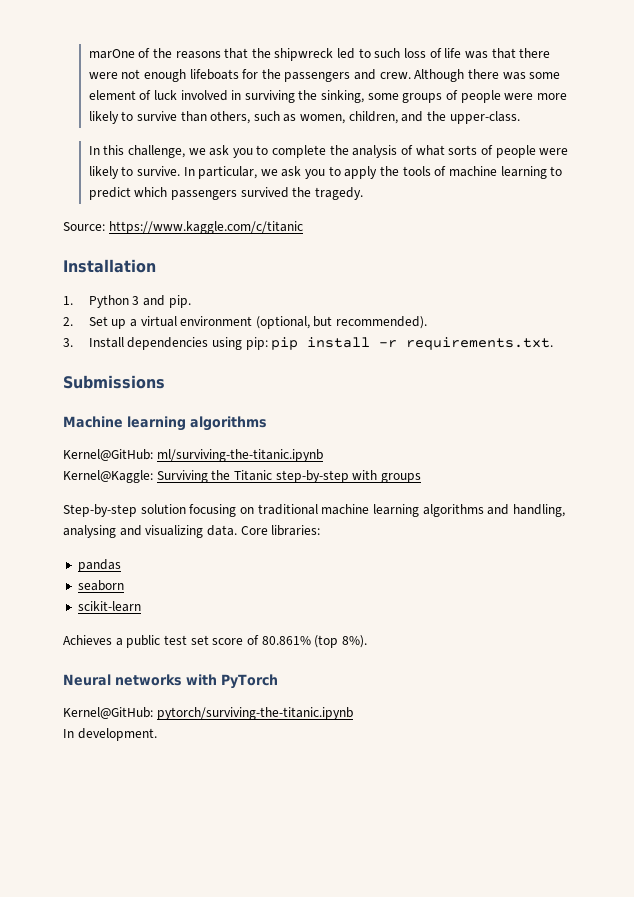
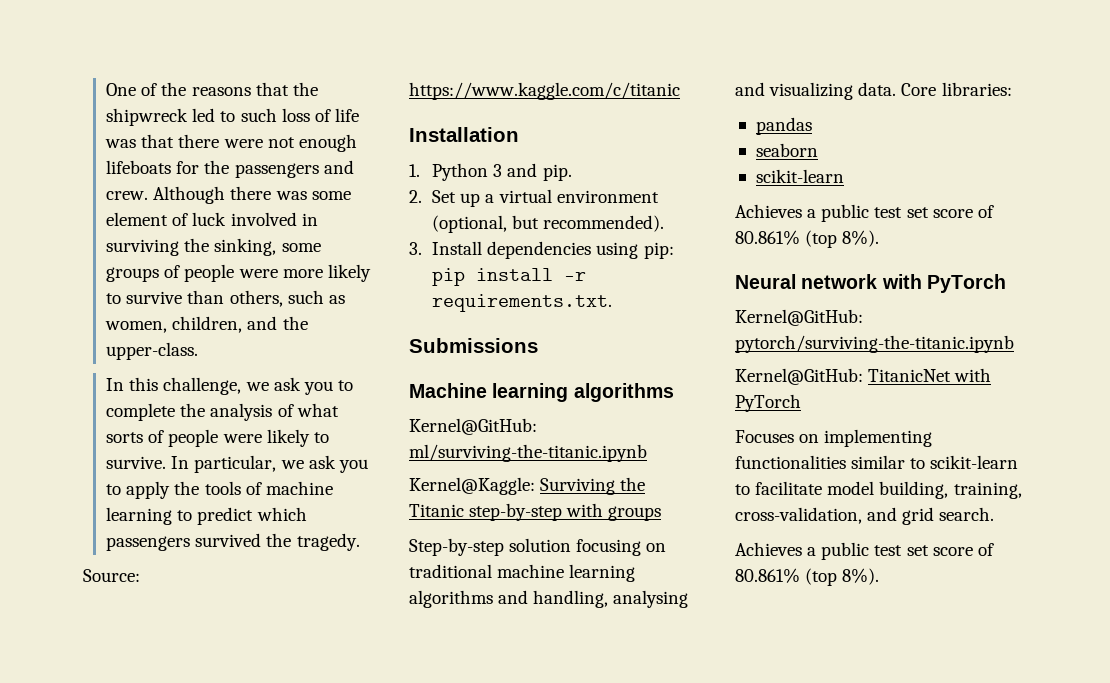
[88,49,135,59] marOne -> [106,83,137,96] One
[115,674,182,686] networks -> [801,274,878,289] network
[63,728,157,741] In development. -> [735,368,992,385] [735,394,801,412] [735,429,933,447] [735,455,1019,469] [735,481,1022,499] [735,507,995,525] [735,542,994,560] [735,568,880,586] Kernel@GitHub: TitanicNet with PyTorch // Focuses on implementing functionalities similar to scikit-learn to facilitate model building, training, cross-validation, and grid search. // Achieves a public test set score of 80.861% (top 8%).

